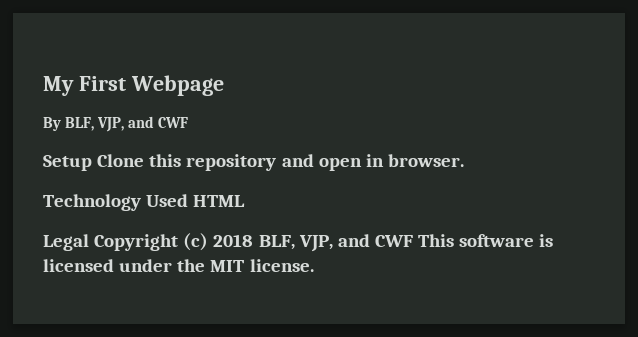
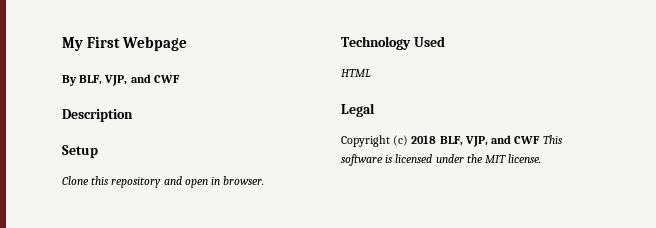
(189, 122) none -> [62,109,133,122] // Description
(92, 163) none -> (98, 151) //
(189, 200) none -> (445, 41) //
(89, 242) none -> (375, 110) //

